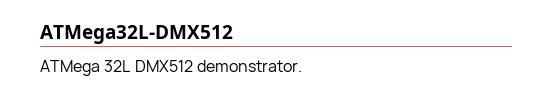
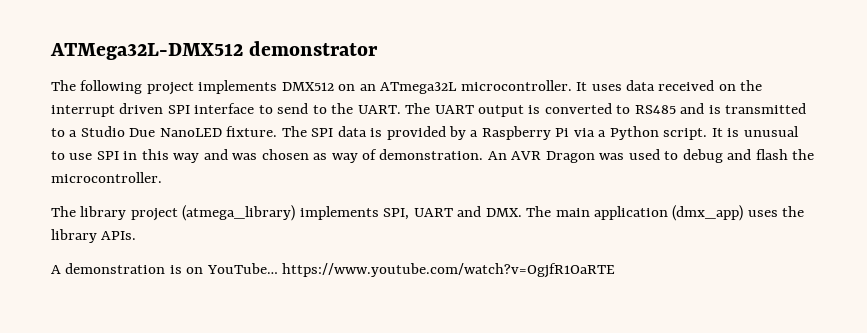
[40,60,302,76] // ATMega 32L DMX512 demonstrator. -> [249,41,379,56] [51,80,763,95] [51,103,807,117] [51,126,799,140] [51,149,815,163] [51,172,162,183] [51,205,805,221] [51,229,137,243] [51,263,616,278] demonstrator // The following project implements DMX512 on an ATmega32L microcontroller. It uses data received on the interrupt driven SPI interface to send to the UART. The UART output is converted to RS485 and is transmitted to a Studio Due NanoLED fixture. The SPI data is provided by a Raspberry Pi via a Python script. It is unusual to use SPI in this way and was chosen as way of demonstration. An AVR Dragon was used to debug and flash the microcontroller. // The library project (atmega_library) implements SPI, UART and DMX. The main application (dmx_app) uses the library APIs. // A demonstration is on YouTube… https://www.youtube.com/watch?v=OgjfR1OaRTE

